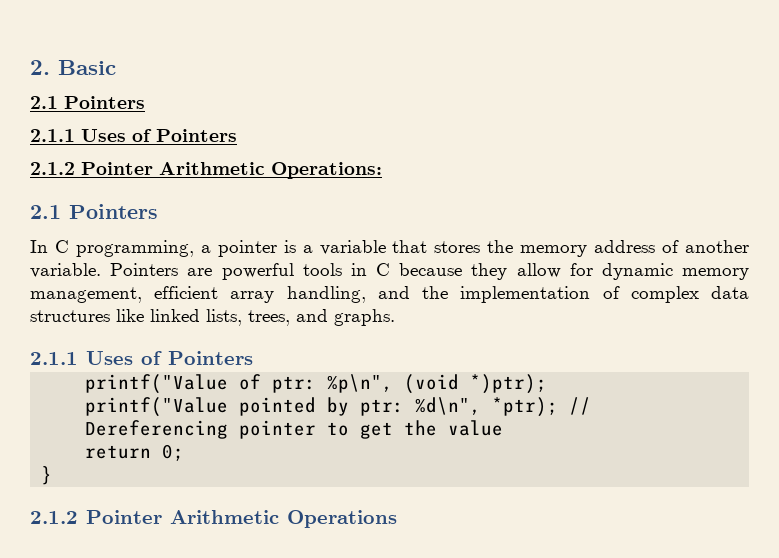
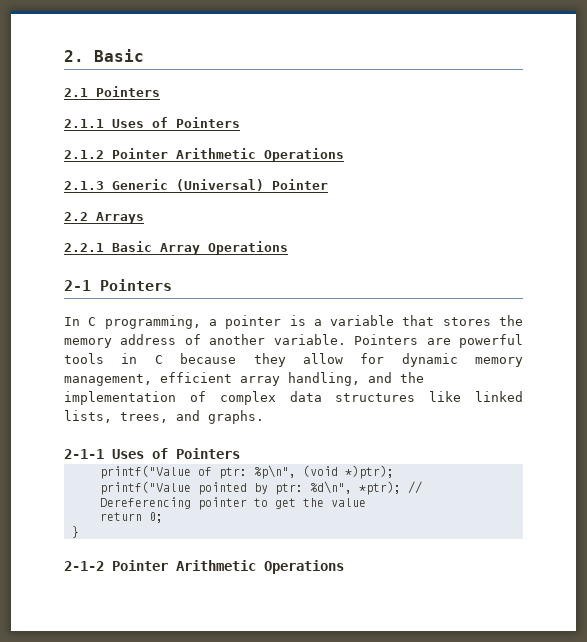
[271,162,382,179] [30,205,61,219] Operations: // 2.1 -> [264,148,344,162] [64,179,328,191] [64,212,144,224] [64,241,288,255] [64,280,91,291] Operations // 2.1.3 Generic (Universal) Pointer // 2.2 Arrays // 2.2.1 Basic Array Operations // 2-1
[30,352,78,365] 2.1.1 -> [64,449,104,459] 2-1-1
[30,511,78,524] 2.1.2 -> [64,561,104,571] 2-1-2

